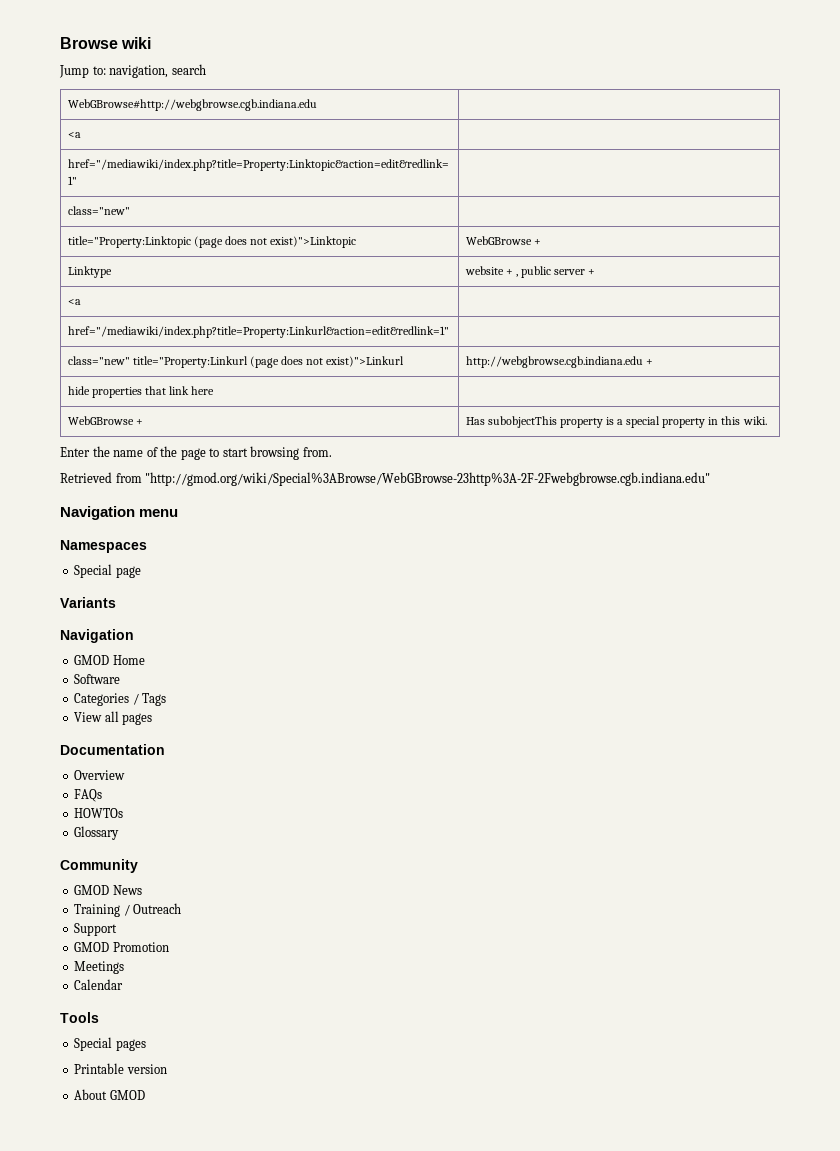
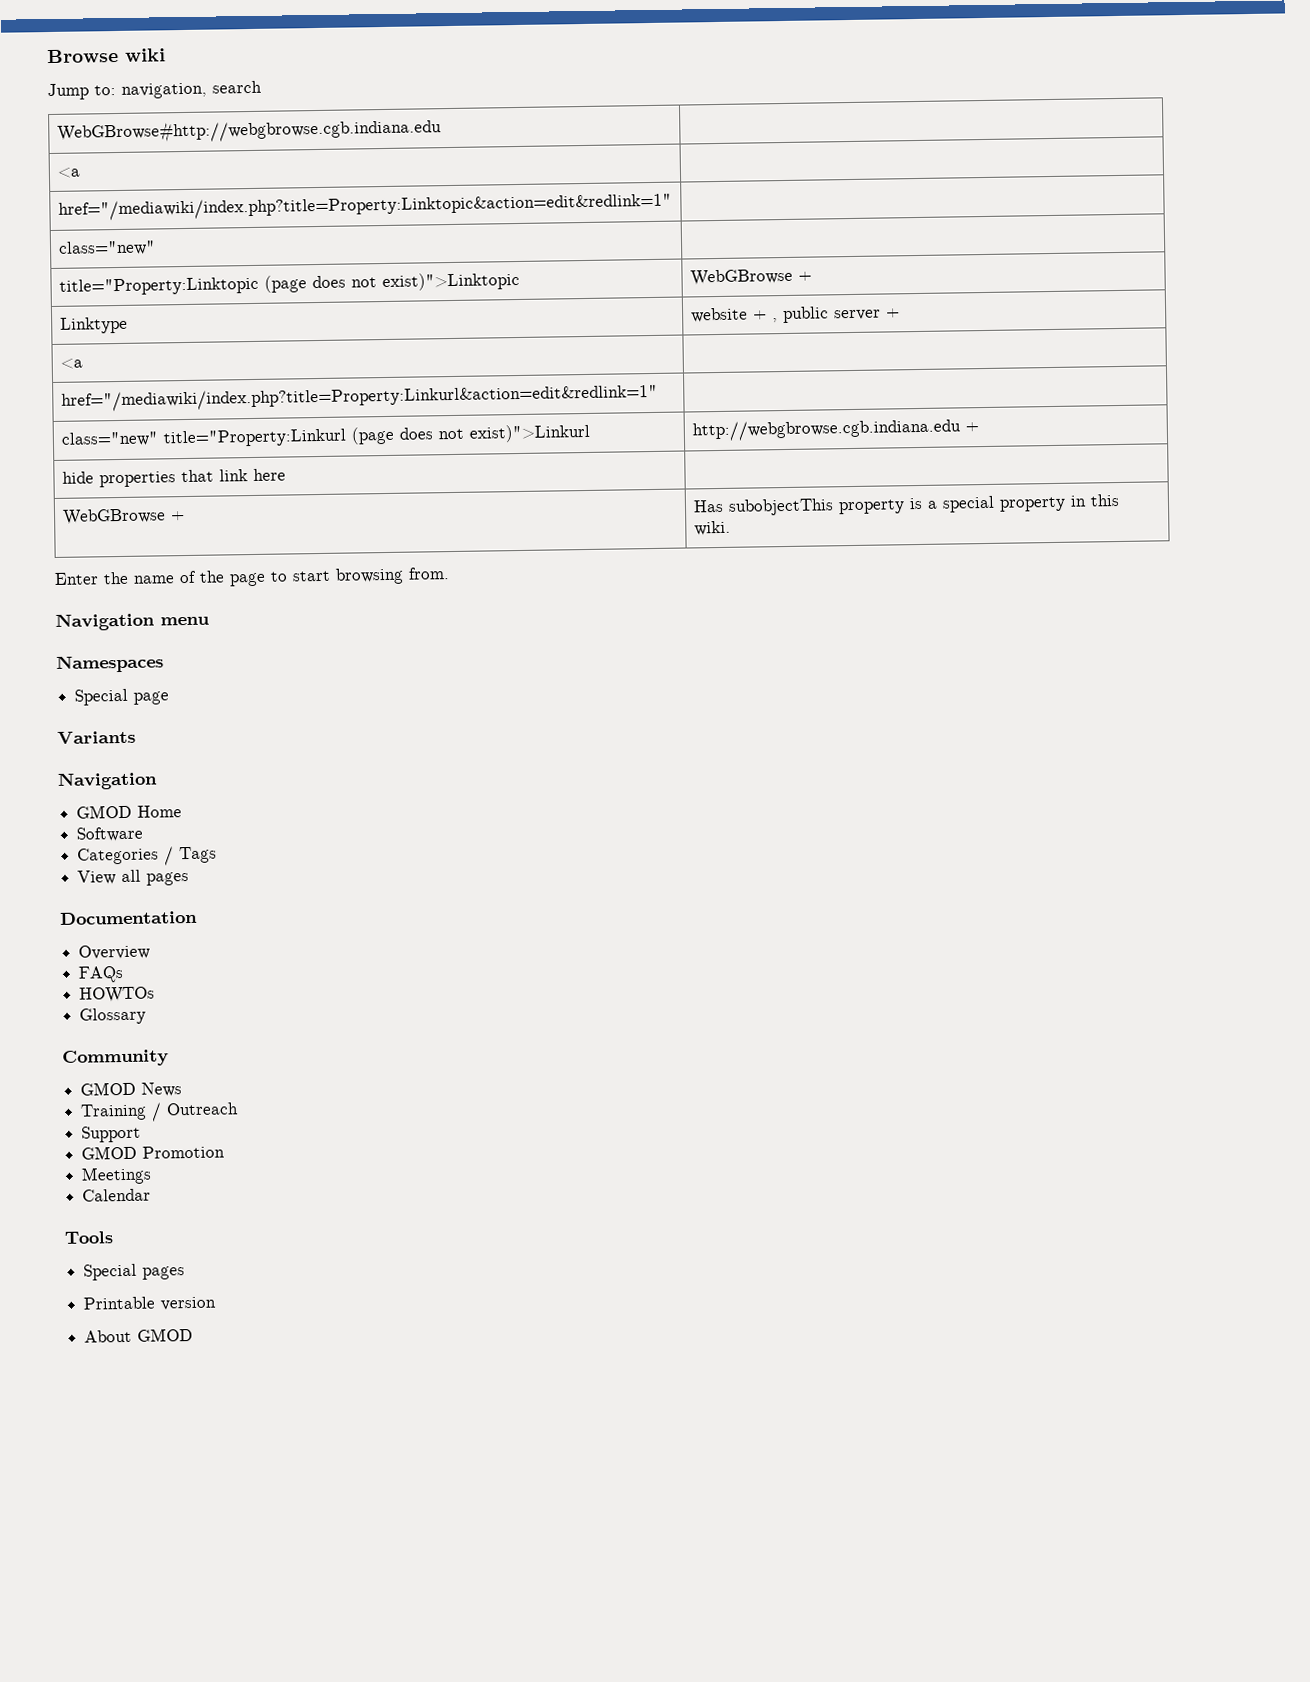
[60,472,711,486] // Retrieved from "http://gmod.org/wiki/Special%3ABrowse/WebGBrowse-23http%3A-2F-2Fwebgbrowse.cgb.indiana.edu" -> (450, 573) none

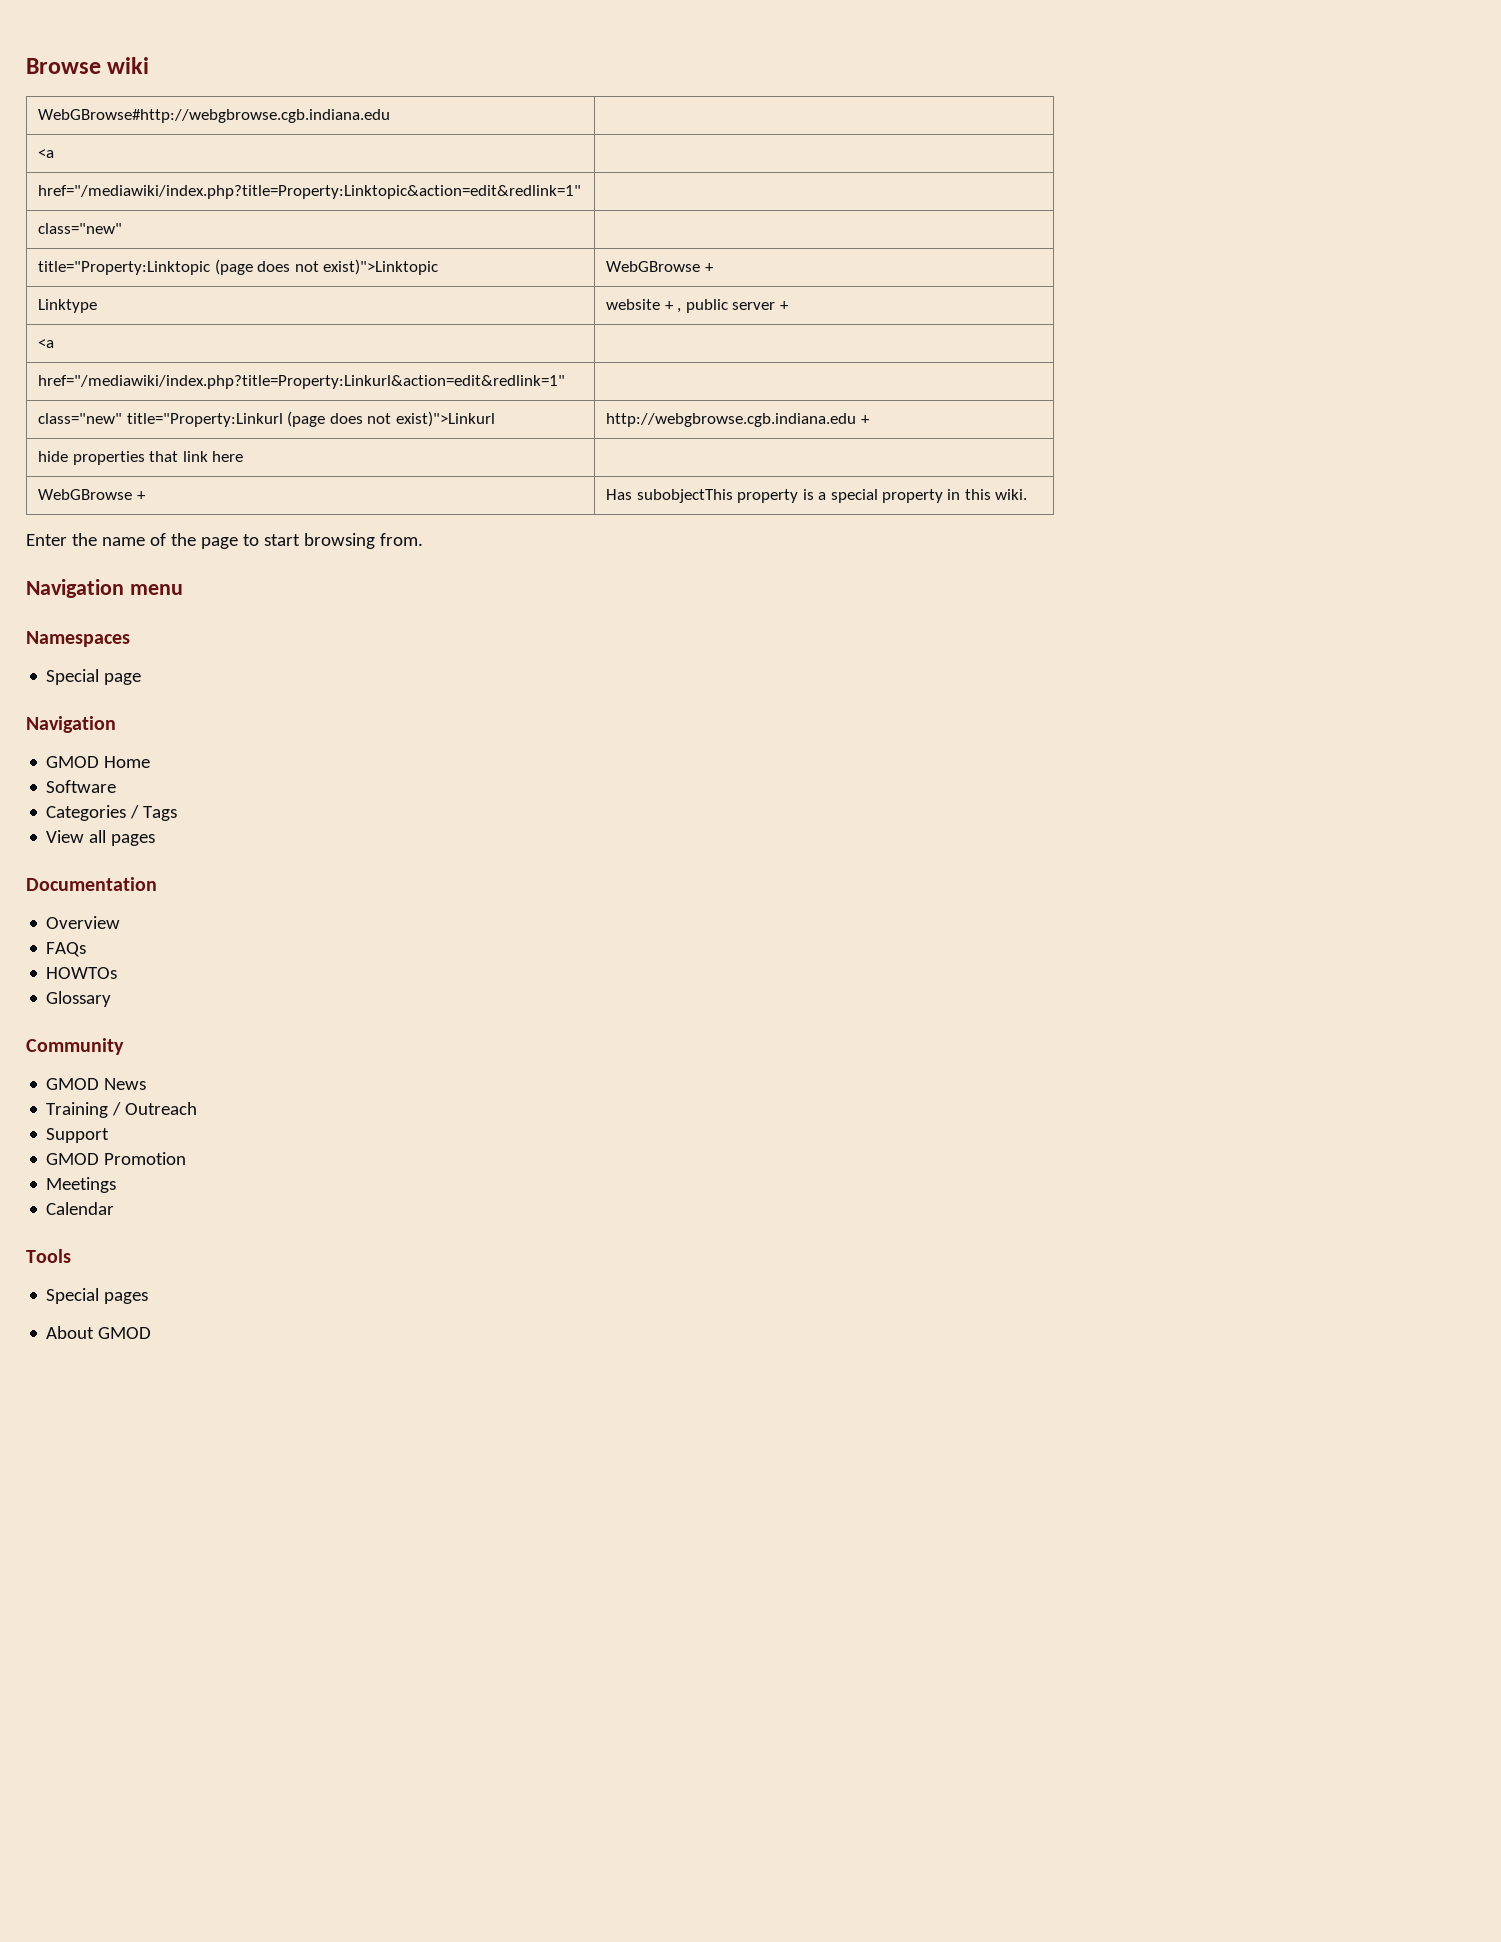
[47,80,262,101] // Jump to: navigation, search -> (150, 65) none
[57,730,136,744] // Variants -> (142, 679) none
[83,1296,217,1311] // Printable version -> (149, 1298) none

